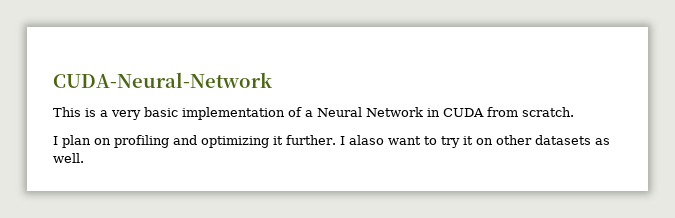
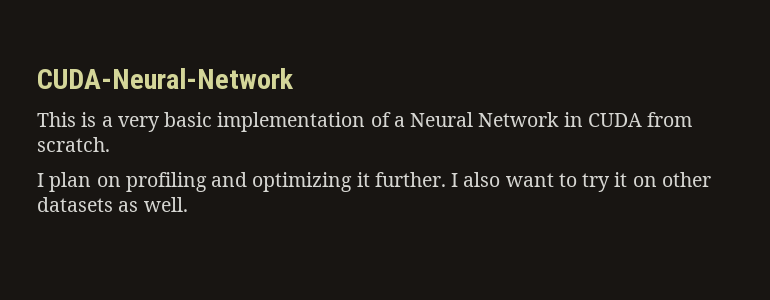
[348,135,384,145] alaso -> [463,172,501,187] also

